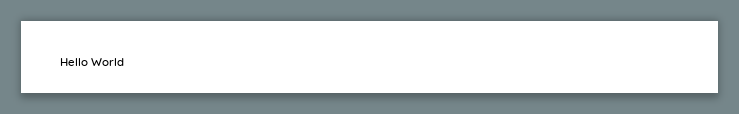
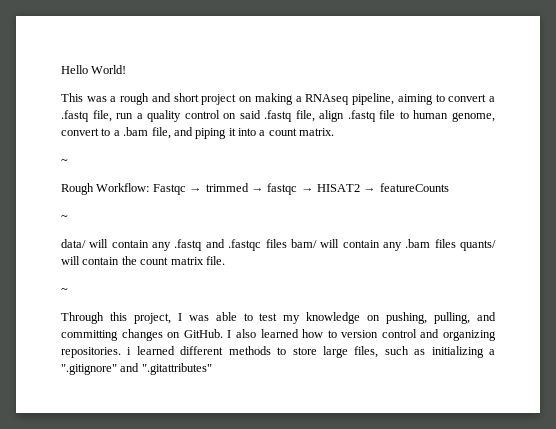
[91,58,125,66] World -> [91,65,127,74] [61,93,495,105] [61,110,496,122] [61,127,335,139] [61,159,68,164] [61,183,449,195] [61,215,68,220] [61,239,496,251] [61,256,225,265] [61,288,68,293] [61,312,496,324] [61,329,496,341] [61,346,496,358] [61,363,212,375] World! // This was a rough and short project on making a RNAseq pipeline, aiming to convert a .fastq file, run a quality control on said .fastq file, align .fastq file to human genome, convert to a .bam file, and piping it into a count matrix. // ~ // Rough Workflow: Fastqc → trimmed → fastqc → HISAT2 → featureCounts // ~ // data/ will contain any .fastq and .fastqc files bam/ will contain any .bam files quants/ will contain the count matrix file. // ~ // Through this project, I was able to test my knowledge on pushing, pulling, and committing changes on GitHub. I also learned how to version control and organizing repositories. i learned different methods to store large files, such as initializing a ".gitignore" and ".gitattributes"

